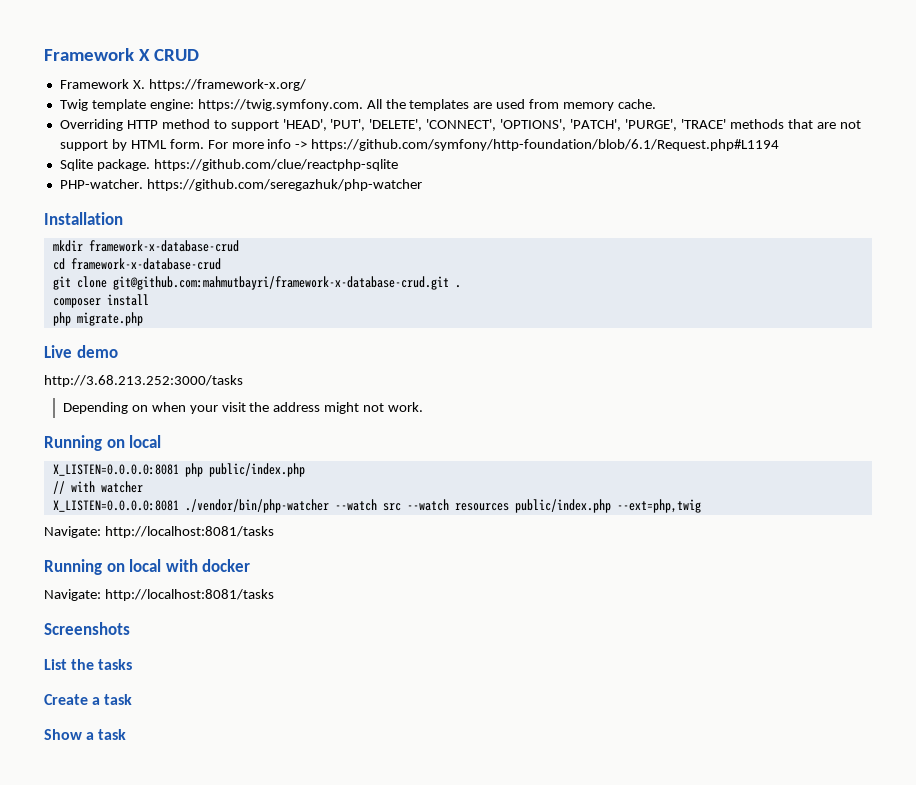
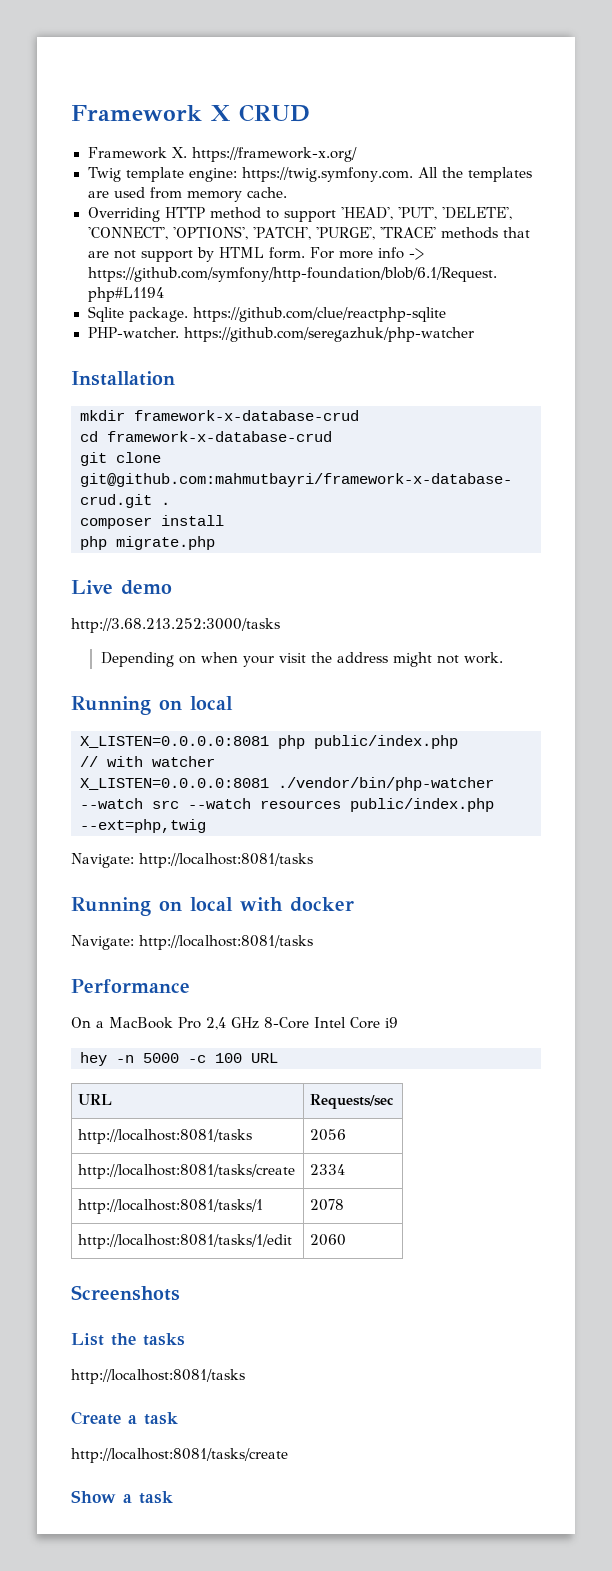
(274, 595) none -> [71,979,190,993] [71,1017,398,1030] [80,1052,278,1066] [78,1094,113,1105] [310,1094,395,1109] [78,1129,253,1144] [310,1129,347,1141] [78,1164,296,1179] [310,1164,346,1175] [78,1199,264,1214] [310,1199,345,1211] [78,1234,293,1249] [310,1234,347,1246] // Performance // On a MacBook Pro 2,4 GHz 8-Core Intel Core i9 // hey -n 5000 -c 100 URL // URL | Requests/sec // http://localhost:8081/tasks | 2056 // http://localhost:8081/tasks/create | 2334 // http://localhost:8081/tasks/1 | 2078 // http://localhost:8081/tasks/1/edit | 2060
(133, 664) none -> [71,1369,245,1384] // http://localhost:8081/tasks
(133, 699) none -> [71,1448,288,1463] // http://localhost:8081/tasks/create

